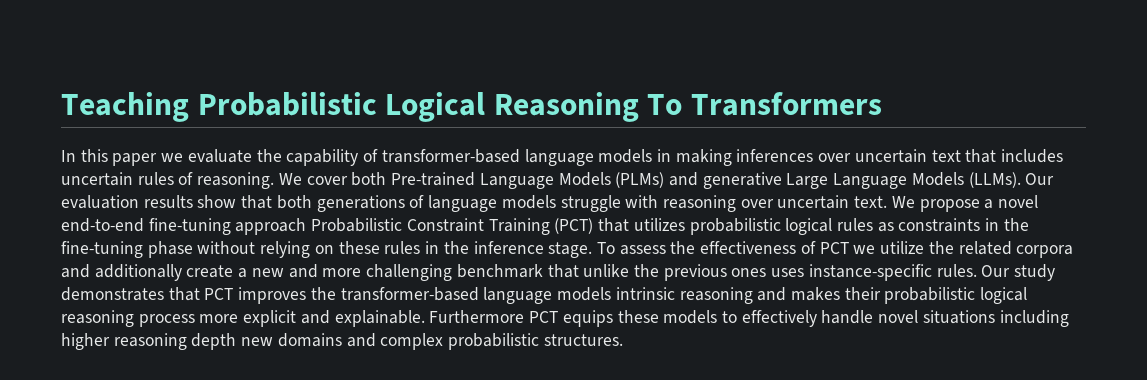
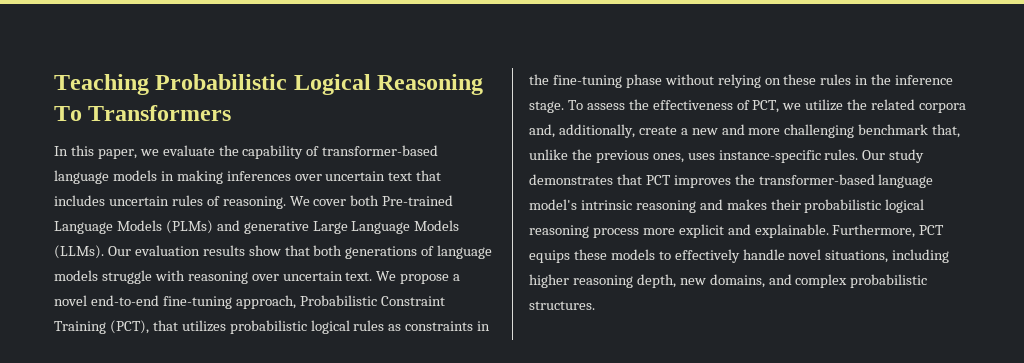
[112,153,158,166] paper -> [97,149,137,159] paper,
[235,218,307,235] approach -> [235,295,296,309] approach,
[554,218,594,234] (PCT) -> [109,320,149,334] (PCT),
[819,242,849,254] PCT -> [752,100,780,113] PCT,
[61,264,182,281] and additionally -> [529,124,635,138] and, additionally,
[547,264,579,278] that -> [932,124,961,138] that,
[731,268,767,277] ones -> [652,153,684,163] ones,
[557,287,612,301] models -> [529,199,577,210] model's
[429,310,525,323] Furthermore -> [832,224,916,238] Furthermore,
[922,310,995,324] situations -> [825,250,889,263] situations,
[191,333,342,350] depth new domains -> [636,274,765,288] depth, new domains,

